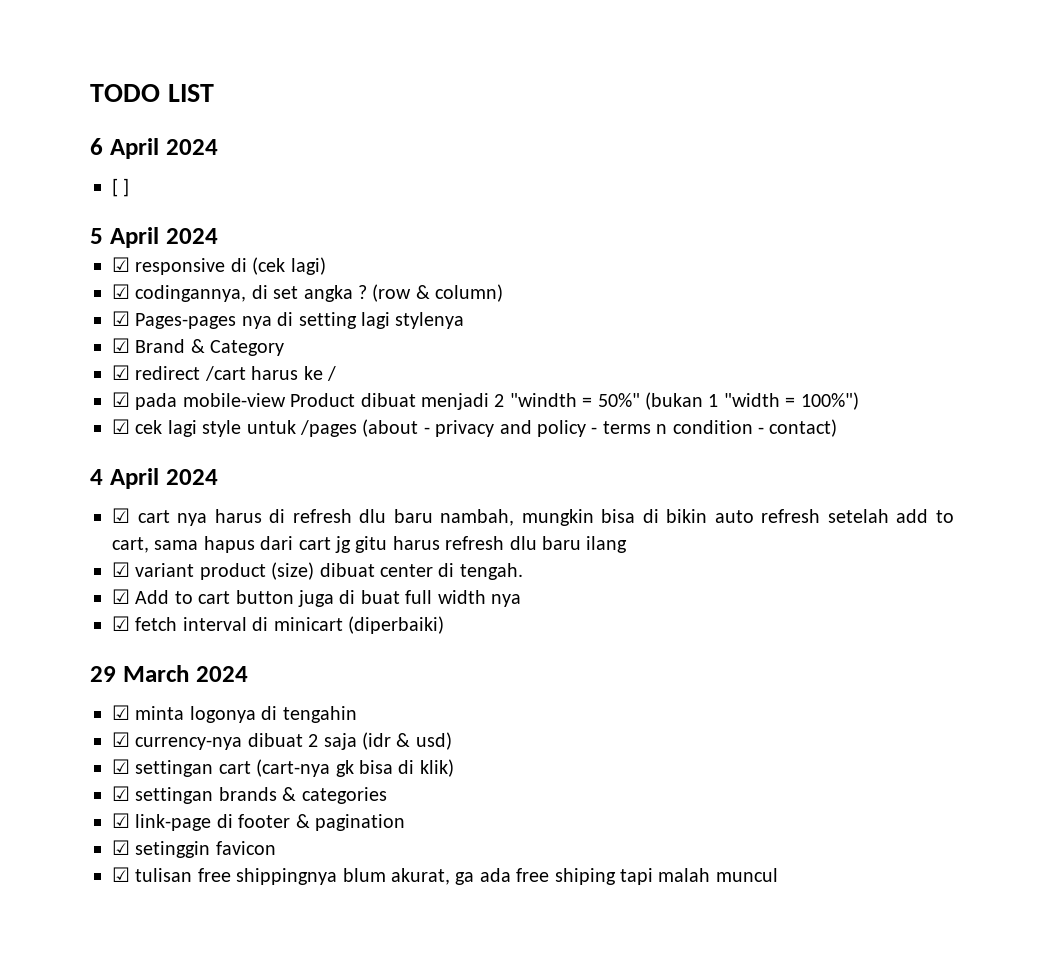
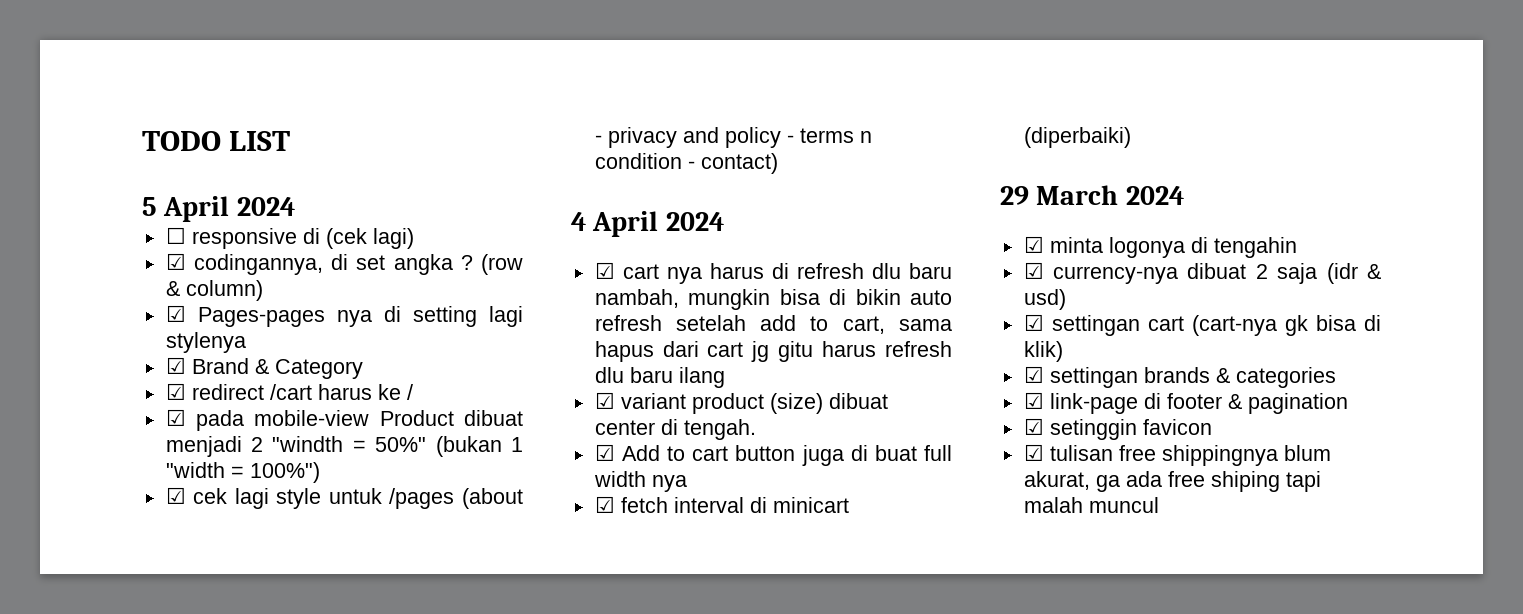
[90,138,218,159] [112,178,130,197] // 6 April 2024 // [ ] -> (291, 141) none
[112,257,130,272] ☑ -> [165,227,186,244] ☐

